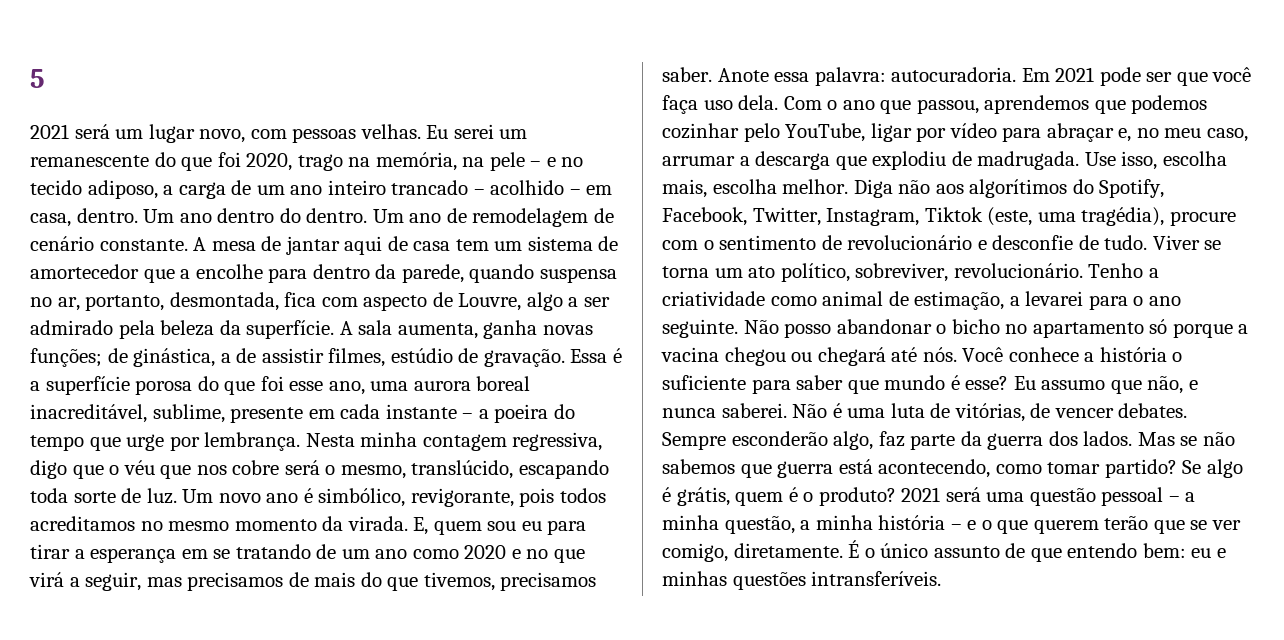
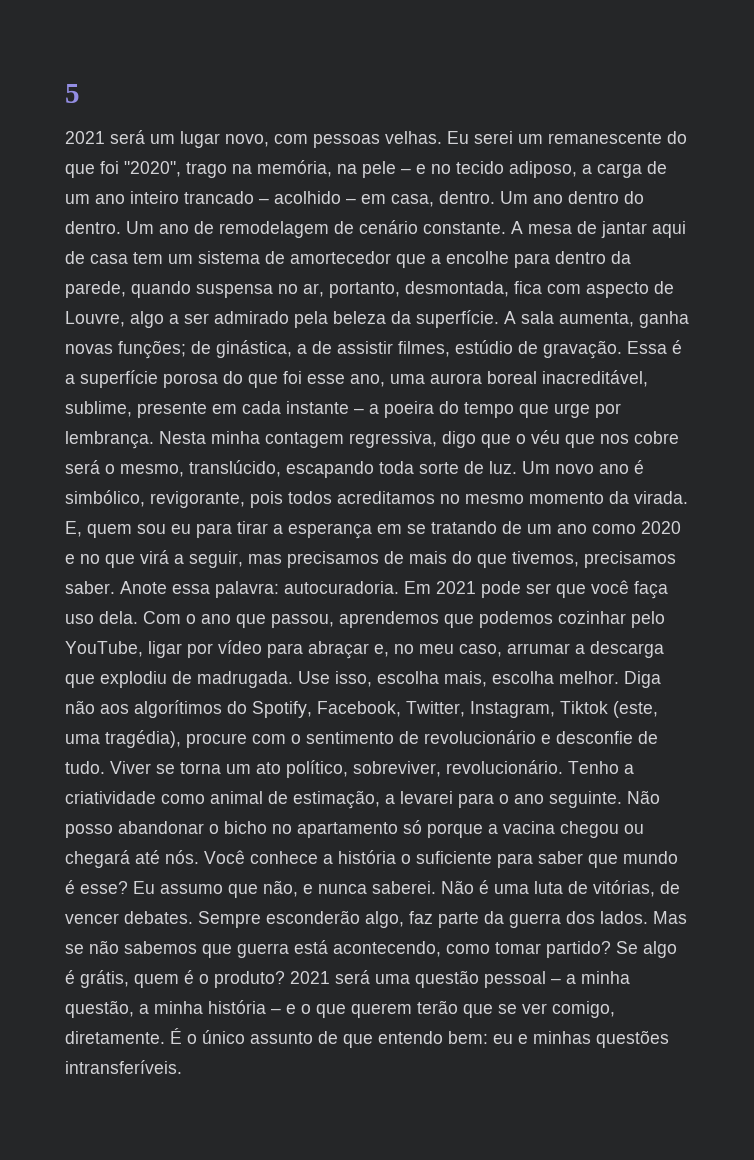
[246,153,293,171] 2020, -> [124,161,181,177] "2020",

